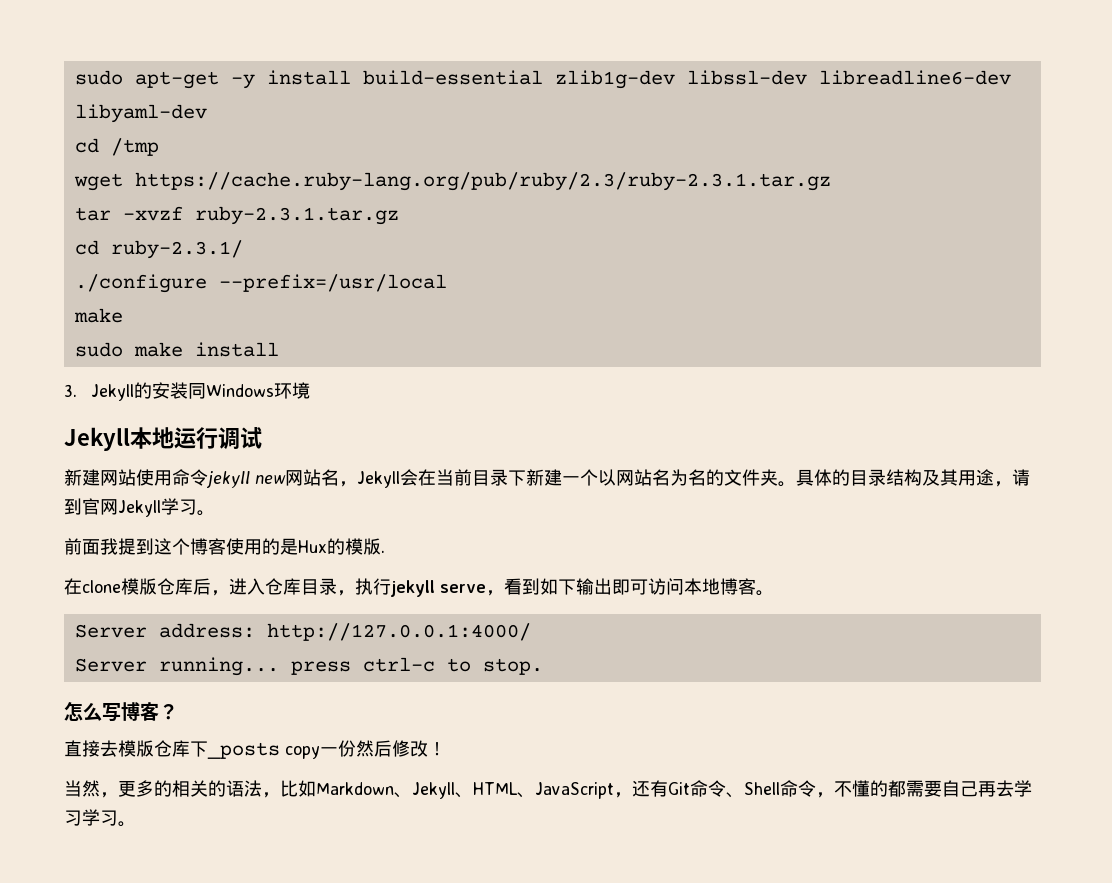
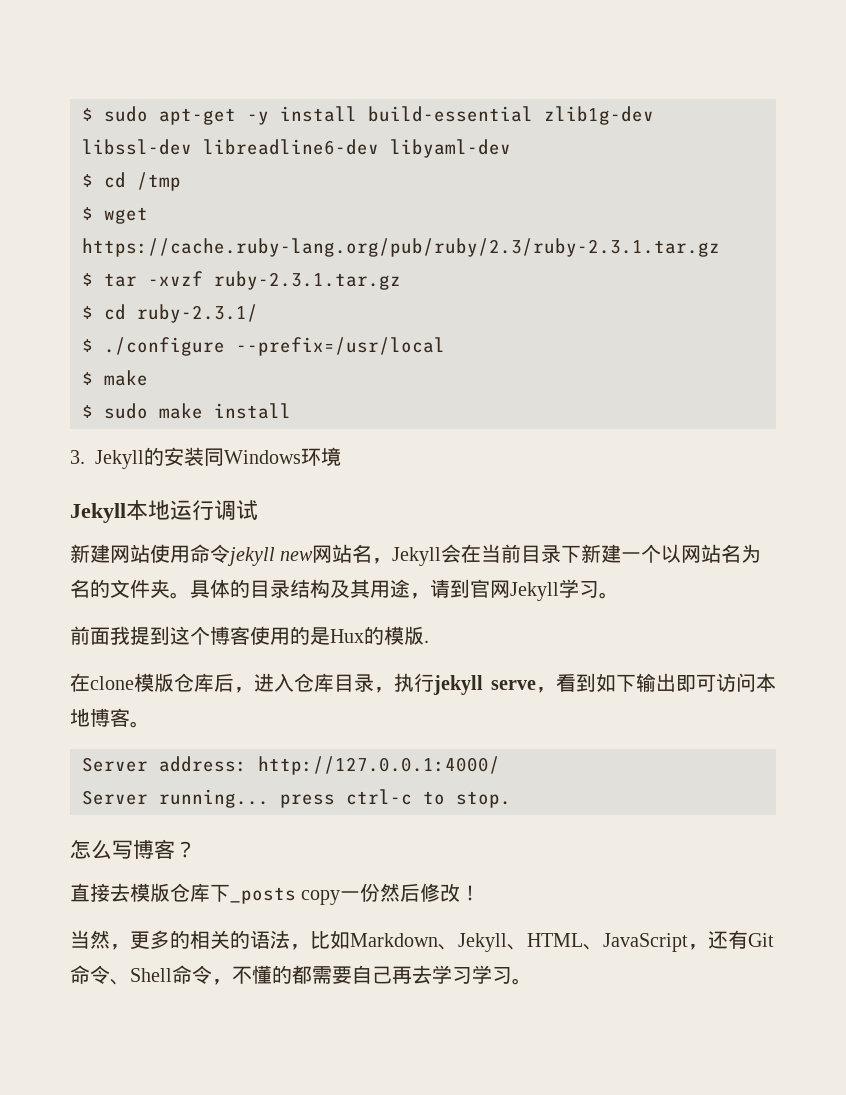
(74, 77) none -> [82,108,93,121] $
(207, 113) none -> [82,174,93,187] $
(159, 147) none -> [82,207,93,220] $
(831, 181) none -> [82,273,93,286] $
(399, 215) none -> [82,306,93,319] $
(243, 249) none -> [82,339,93,352] $
(447, 283) none -> [82,372,93,385] $
(123, 315) none -> [82,405,93,418] $

